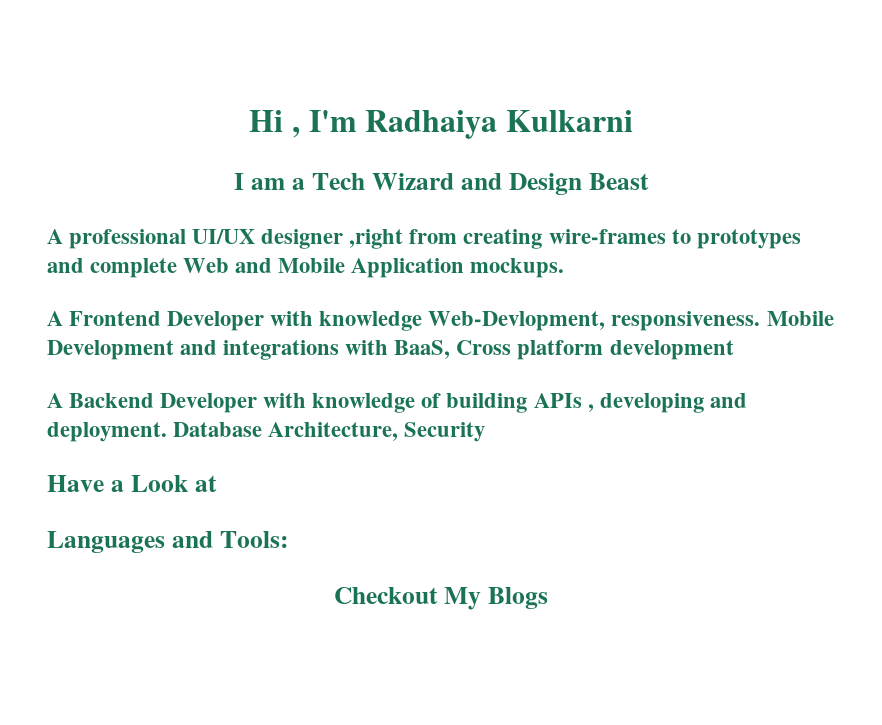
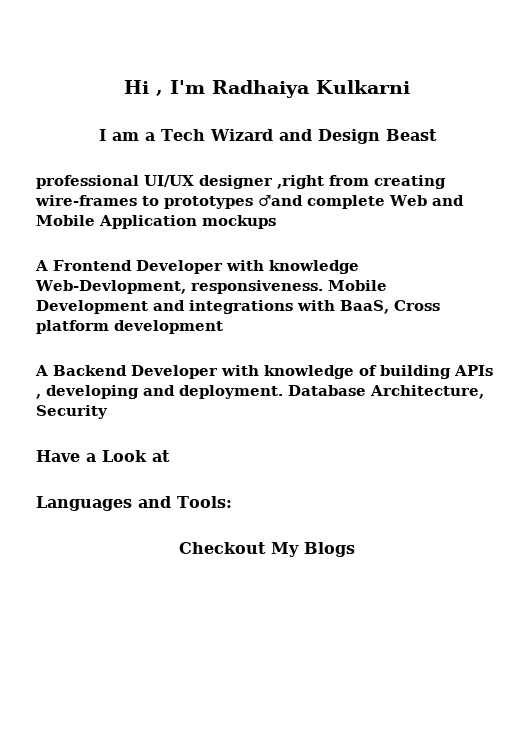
[47,229,63,244] A -> (437, 135) none
[47,258,84,273] and -> [258,195,303,207] ♂and
[470,258,565,278] mockups. -> [202,215,276,229] mockups

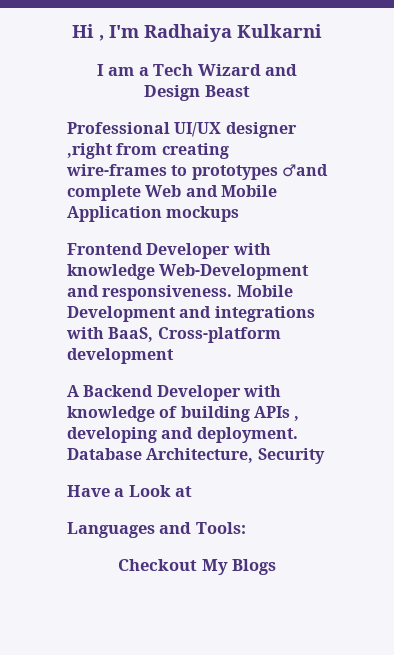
[36,175,139,189] professional -> [67,122,170,134] Professional
[35,260,48,271] A -> (240, 214) none
[35,280,186,294] Web-Devlopment, -> [159,264,310,280] [67,285,99,297] Web-Development and
[394,300,440,311] [36,320,109,334] Cross platform -> [157,327,281,343] Cross-platform

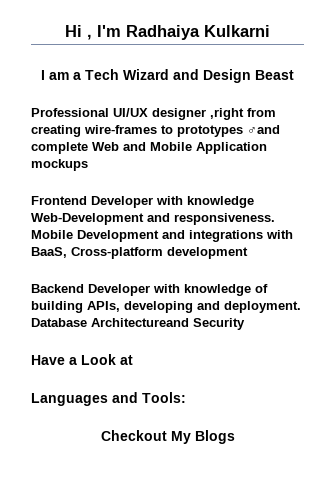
[67,385,80,397] A -> (248, 253) none
[253,406,300,421] APIs , -> [87,301,120,312] APIs,
[146,448,254,463] Architecture, -> [91,318,189,327] Architectureand

